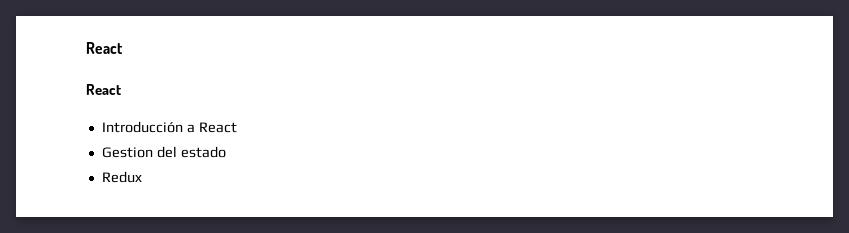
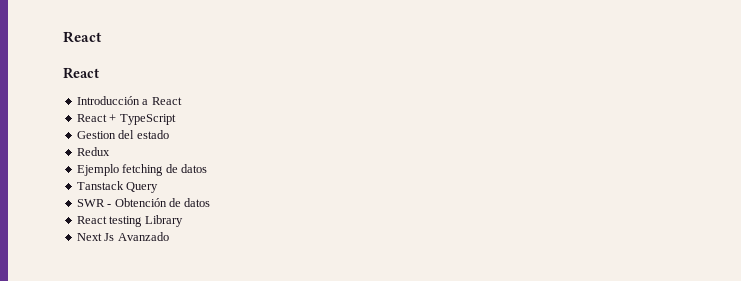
(237, 127) none -> [76,114,176,125] // React + TypeScript
(142, 177) none -> [76,164,207,176] [76,181,159,193] [76,198,211,207] [76,215,183,227] [76,232,169,241] // Ejemplo fetching de datos // Tanstack Query // SWR - Obtención de datos // React testing Library // Next Js Avanzado

